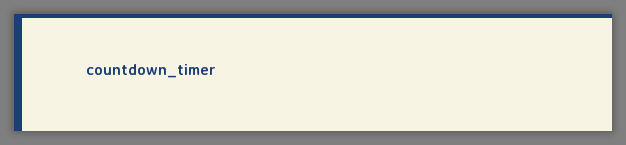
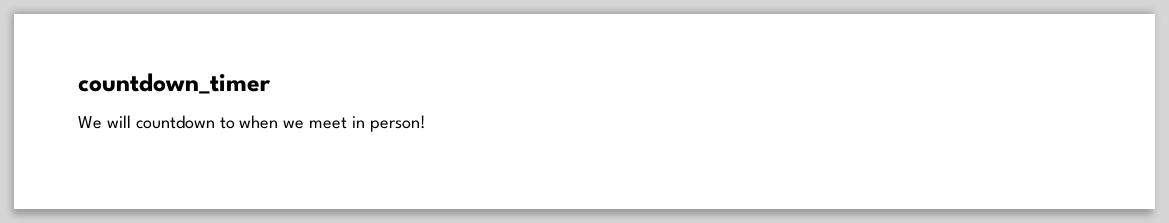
(216, 71) none -> [78,115,426,132] // We will countdown to when we meet in person!

